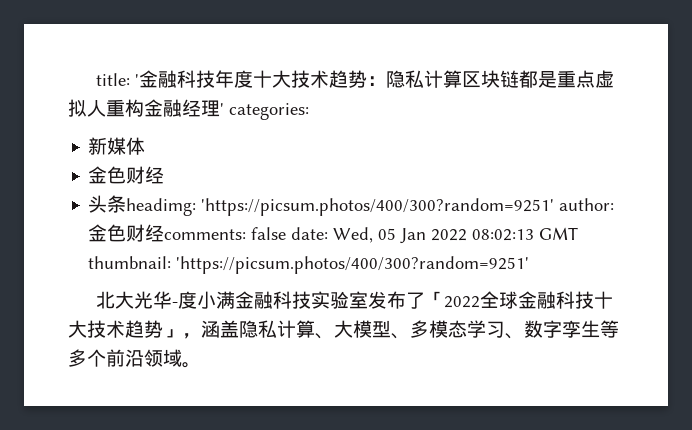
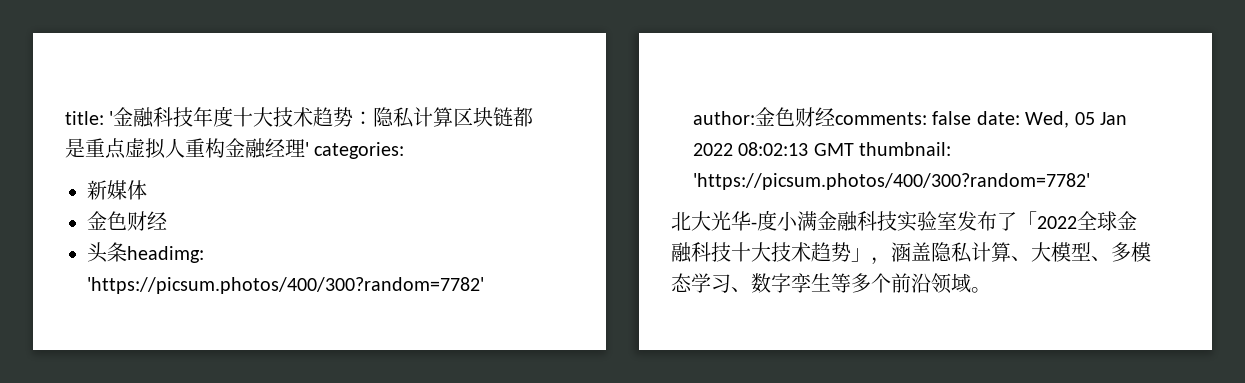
[201,198,555,216] 'https://picsum.photos/400/300?random=9251' -> [87,277,484,294] 'https://picsum.photos/400/300?random=7782'
[176,256,530,274] 'https://picsum.photos/400/300?random=9251' -> [693,173,1090,190] 'https://picsum.photos/400/300?random=7782'

